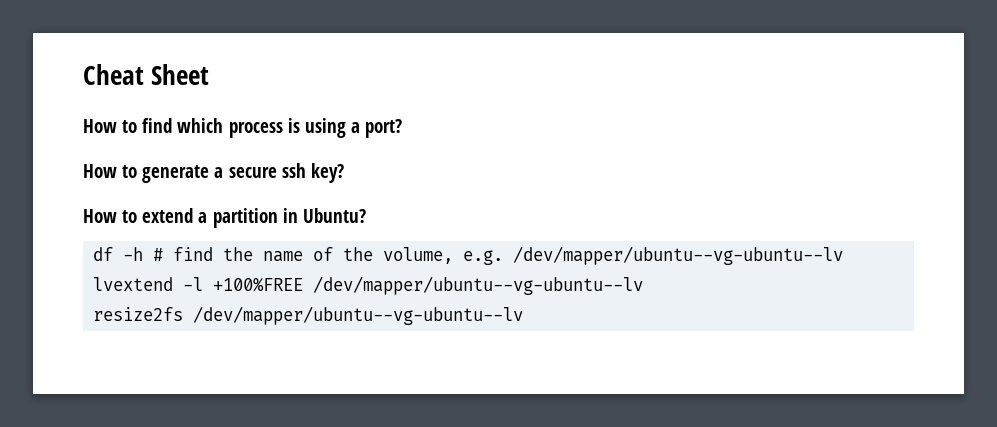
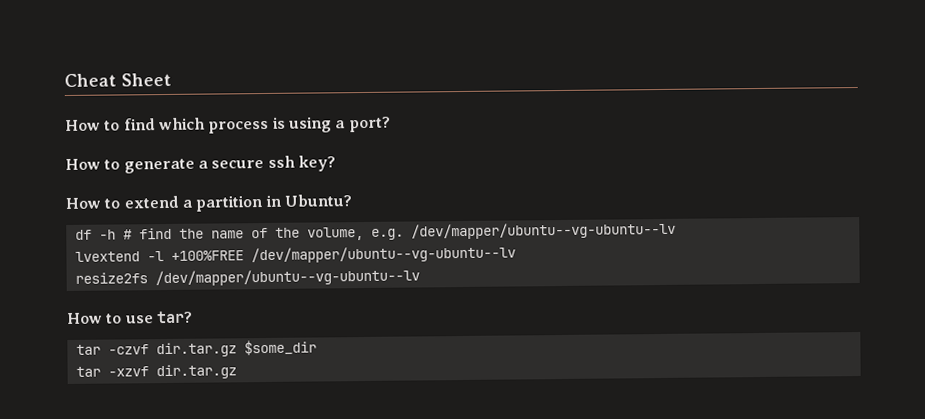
(524, 315) none -> [67,310,193,325] [76,339,317,358] [76,364,237,380] // How to use tar? // tar -czvf dir.tar.gz $some_dir // tar -xzvf dir.tar.gz

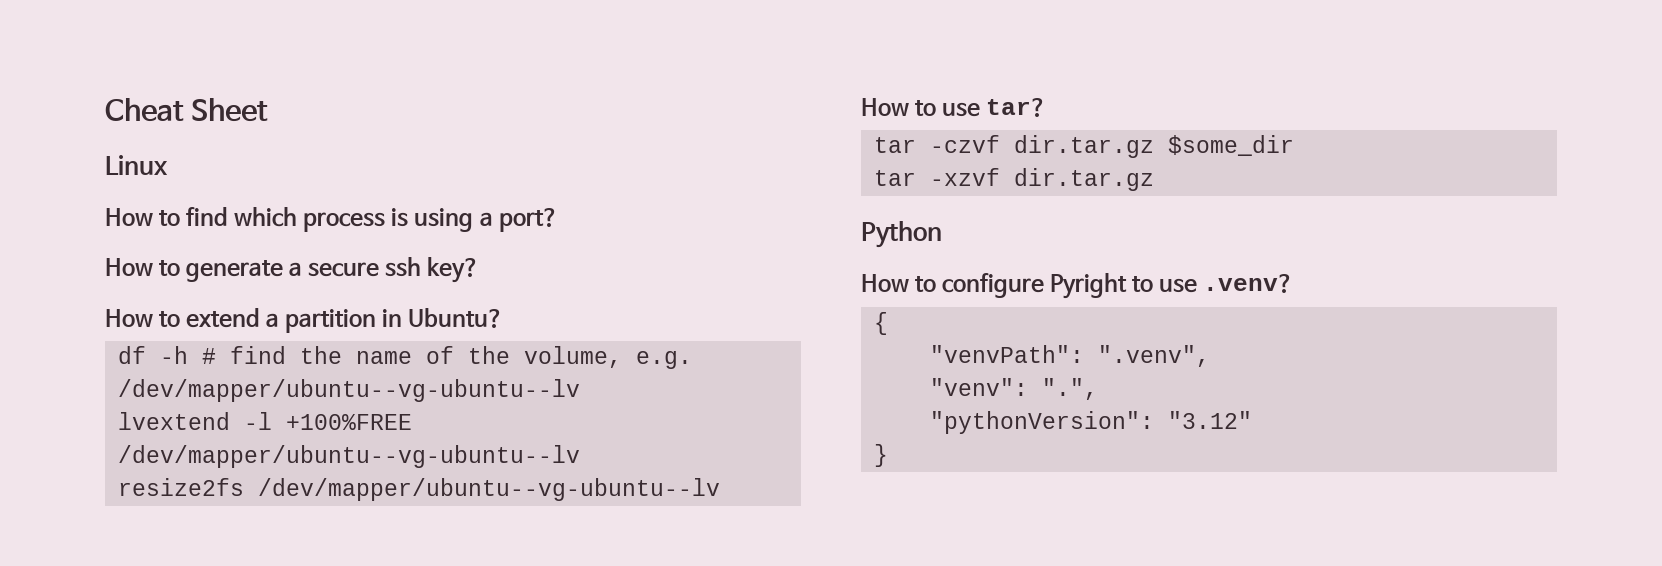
(172, 79) none -> [105,155,168,175] // Linux
(237, 372) none -> [861,221,942,248] [861,273,1294,299] [873,312,888,335] [929,345,1210,367] [929,378,1098,400] [929,411,1252,434] [873,444,888,467] // Python // How to configure Pyright to use .venv? // { // "venvPath": ".venv", // "venv": ".", // "pythonVersion": "3.12" // }

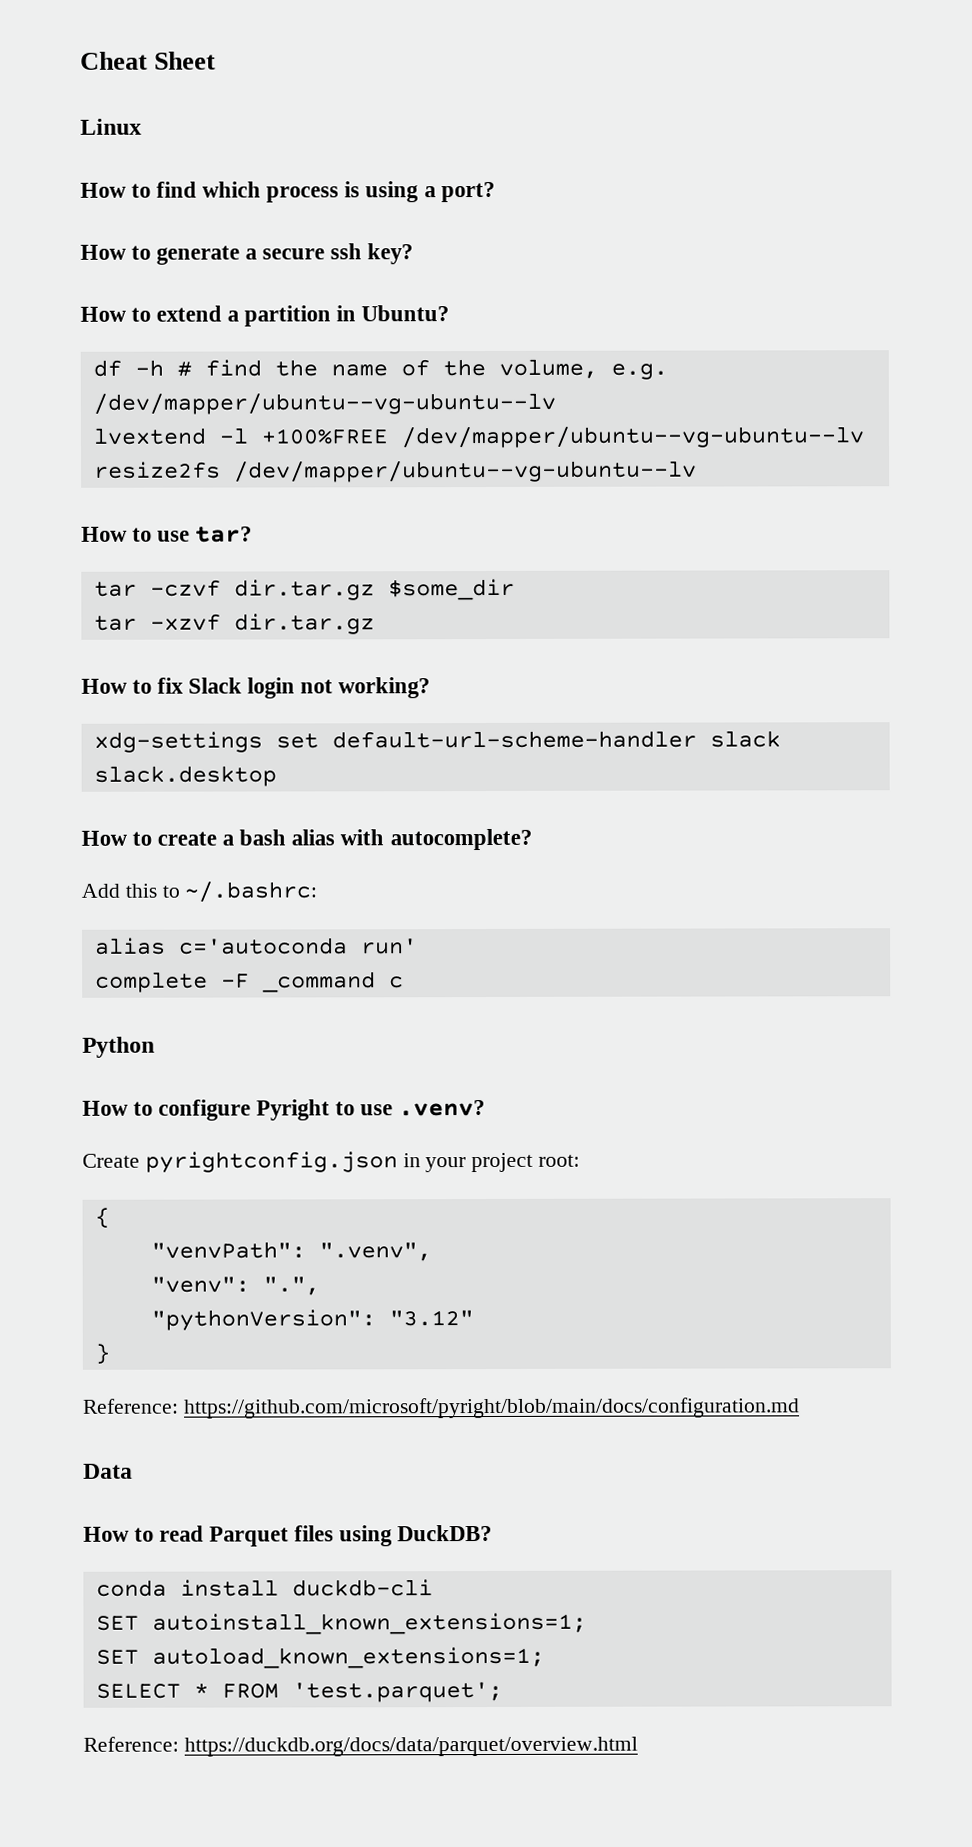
(1154, 179) none -> [81,677,431,699] [93,730,781,753] [93,765,277,787] [81,828,532,851] [81,881,318,903] [94,937,418,955] [94,971,404,993] // How to fix Slack login not working? // xdg-settings set default-url-scheme-handler slack slack.desktop // How to create a bash alias with autocomplete? // Add this to ~/.bashrc: // alias c='autoconda run' // complete -F _command c
(1294, 283) none -> [82,1151,581,1173] // Create pyrightconfig.json in your project root:
(888, 455) none -> [82,1397,800,1419] [83,1463,133,1479] [83,1524,493,1547] [95,1579,433,1597] [95,1612,587,1635] [95,1646,545,1669] [95,1681,503,1703] [83,1736,638,1757] // Reference: https://github.com/microsoft/pyright/blob/main/docs/configuration.md // Data // How to read Parquet files using DuckDB? // conda install duckdb-cli // SET autoinstall_known_extensions=1; // SET autoload_known_extensions=1; // SELECT * FROM 'test.parquet'; // Reference: https://duckdb.org/docs/data/parquet/overview.html

